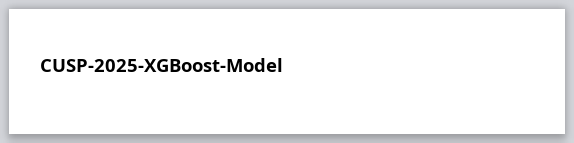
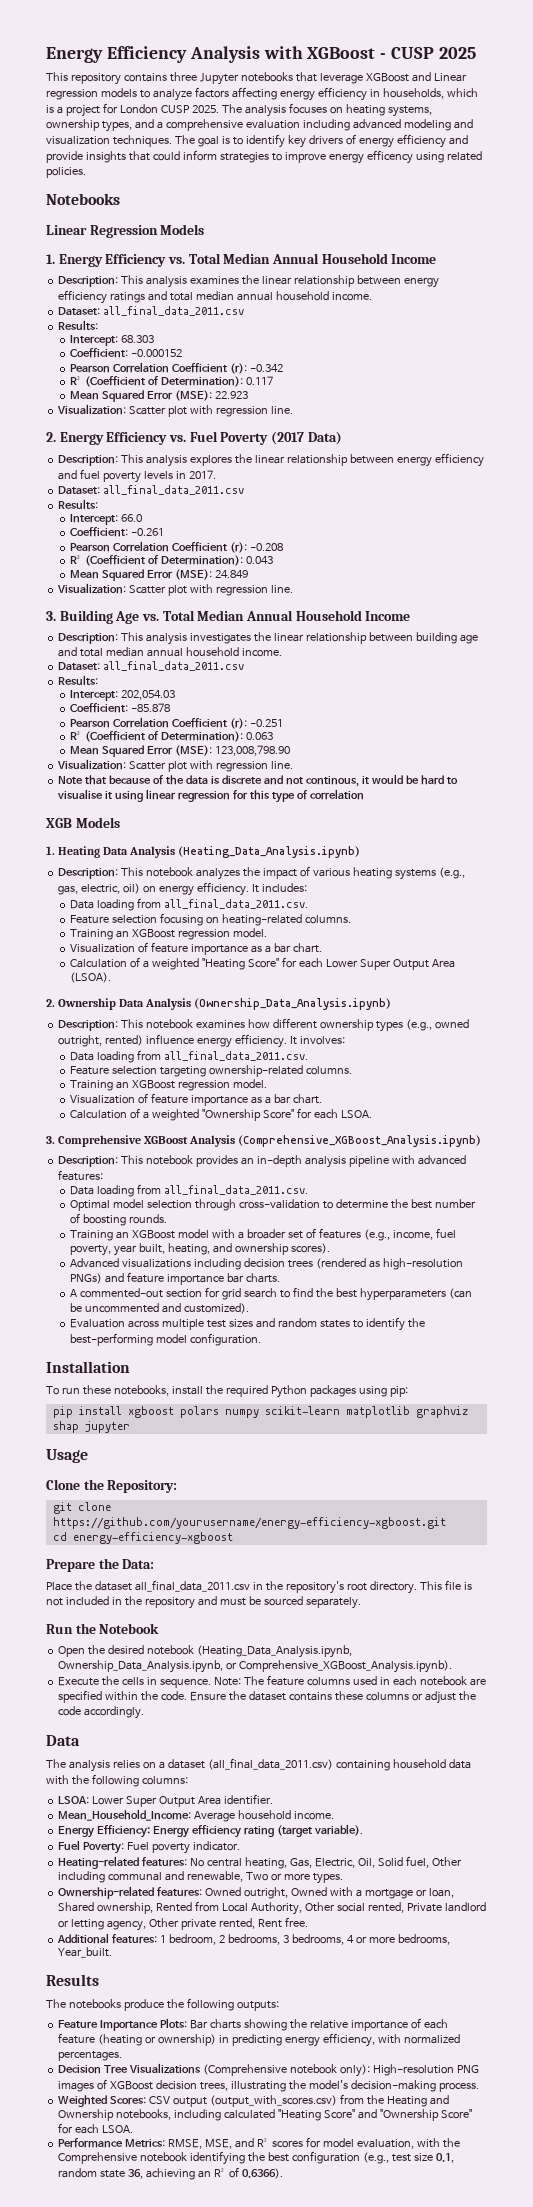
[40,58,283,72] CUSP-2025-XGBoost-Model -> [46,46,477,63] [46,72,467,85] [46,87,478,101] [46,103,432,117] [46,119,473,132] [46,134,468,148] [46,150,482,164] [46,167,86,178] [46,193,120,205] [46,224,205,238] [46,253,437,267] [58,275,439,288] [58,290,372,304] [58,306,245,316] [58,320,99,330] [70,335,155,346] [70,348,183,358] [70,362,284,374] [70,376,274,387] [70,390,249,402] [57,404,293,417] [46,431,342,445] [58,453,484,467] [58,469,216,483] [58,485,245,495] [58,499,99,509] [70,514,143,525] [70,527,165,537] [70,541,284,553] [70,555,274,566] [70,569,249,581] [57,583,293,596] [46,610,411,624] [58,632,478,645] [58,647,282,657] [58,661,245,671] [58,675,99,685] [70,690,176,701] [70,703,171,713] [70,717,284,729] [70,731,274,742] [70,745,291,757] [57,759,293,772] [58,774,458,787] [57,789,364,803] [46,817,120,828] [46,846,361,858] [58,866,465,880] [58,882,307,896] [70,898,309,911] [70,913,352,926] [70,928,268,940] [70,942,323,955] [70,957,456,970] [70,972,112,983] [46,998,392,1010] [58,1018,469,1032] [58,1034,345,1048] [70,1050,309,1063] [70,1065,353,1077] [70,1079,268,1091] [70,1093,323,1106] [70,1108,373,1121] [46,1135,482,1147] [58,1155,466,1168] [58,1170,104,1181] [70,1184,309,1197] [70,1199,477,1211] [70,1213,168,1226] [70,1228,457,1241] [70,1243,331,1256] [70,1258,464,1270] [70,1272,281,1285] [70,1287,473,1301] [70,1303,250,1314] [70,1317,426,1331] [70,1333,262,1346] [46,1361,130,1373] [46,1385,408,1398] [52,1406,468,1418] [52,1421,130,1433] [46,1449,88,1463] [46,1479,178,1493] [52,1502,111,1514] [52,1517,446,1529] [52,1532,233,1544] [46,1558,155,1572] [46,1580,472,1594] [46,1596,361,1609] [46,1623,160,1634] [58,1645,352,1658] [58,1660,453,1673] [58,1675,486,1688] [58,1690,476,1704] [58,1706,145,1719] [46,1735,80,1746] [46,1758,471,1772] [46,1774,188,1787] [58,1794,273,1807] [58,1809,335,1822] [58,1824,363,1838] [58,1840,240,1854] [58,1856,462,1869] [58,1871,343,1884] [58,1886,454,1899] [58,1901,486,1915] [58,1917,308,1931] [57,1933,450,1945] [58,1947,113,1958] [46,1974,99,1986] [46,1998,279,2011] [58,2018,448,2031] [58,2033,460,2047] [58,2051,123,2061] [58,2063,479,2077] [58,2079,479,2092] [58,2094,449,2107] [58,2109,472,2121] [58,2123,134,2134] [58,2137,460,2149] [58,2151,454,2165] [58,2167,283,2180] Energy Efficiency Analysis with XGBoost - CUSP 2025 // This repository contains three Jupyter notebooks that leverage XGBoost and Linear regression models to analyze factors affecting energy efficiency in households, which is a project for London CUSP 2025. The analysis focuses on heating systems, ownership types, and a comprehensive evaluation including advanced modeling and visualization techniques. The goal is to identify key drivers of energy efficiency and provide insights that could inform strategies to improve energy efficency using related policies. // Notebooks // Linear Regression Models // 1. Energy Efficiency vs. Total Median Annual Household Income // Description: This analysis examines the linear relationship between energy efficiency ratings and total median annual household income. // Dataset: all_final_data_2011.csv // Results: // Intercept: 68.303 // Coefficient: -0.000152 // Pearson Correlation Coefficient (r): -0.342 // R² (Coefficient of Determination): 0.117 // Mean Squared Error (MSE): 22.923 // Visualization: Scatter plot with regression line. // 2. Energy Efficiency vs. Fuel Poverty (2017 Data) // Description: This analysis explores the linear relationship between energy efficiency and fuel poverty levels in 2017. // Dataset: all_final_data_2011.csv // Results: // Intercept: 66.0 // Coefficient: -0.261 // Pearson Correlation Coefficient (r): -0.208 // R² (Coefficient of Determination): 0.043 // Mean Squared Error (MSE): 24.849 // Visualization: Scatter plot with regression line. // 3. Building Age vs. Total Median Annual Household Income // Description: This analysis investigates the linear relationship between building age and total median annual household income. // Dataset: all_final_data_2011.csv // Results: // Intercept: 202,054.03 // Coefficient: -85.878 // Pearson Correlation Coefficient (r): -0.251 // R² (Coefficient of Determination): 0.063 // Mean Squared Error (MSE): 123,008,798.90 // Visualization: Scatter plot with regression line. // Note that because of the data is discrete and not continous, it would be hard to visualise it using linear regression for this type of correlation // XGB Models // 1. Heating Data Analysis (Heating_Data_Analysis.ipynb) // Description: This notebook analyzes the impact of various heating systems (e.g., gas, electric, oil) on energy efficiency. It includes: // Data loading from all_final_data_2011.csv. // Feature selection focusing on heating-related columns. // Training an XGBoost regression model. // Visualization of feature importance as a bar chart. // Calculation of a weighted "Heating Score" for each Lower Super Output Area (LSOA). // 2. Ownership Data Analysis (Ownership_Data_Analysis.ipynb) // Description: This notebook examines how different ownership types (e.g., owned outright, rented) influence energy efficiency. It involves: // Data loading from all_final_data_2011.csv. // Feature selection targeting ownership-related columns. // Training an XGBoost regression model. // Visualization of feature importance as a bar chart. // Calculation of a weighted "Ownership Score" for each LSOA. // 3. Comprehensive XGBoost Analysis (Comprehensive_XGBoost_Analysis.ipynb) // Description: This notebook provides an in-depth analysis pipeline with advanced features: // Data loading from all_final_data_2011.csv. // Optimal model selection through cross-validation to determine the best number of boosting rounds. // Training an XGBoost model with a broader set of features (e.g., income, fuel poverty, year built, heating, and ownership scores). // Advanced visualizations including decision trees (rendered as high-resolution PNGs) and feature importance bar charts. // A commented-out section for grid search to find the best hyperparameters (can be uncommented and customized). // Evaluation across multiple test sizes and random states to identify the best-performing model configuration. // Installation // To run these notebooks, install the required Python packages using pip: // pip install xgboost polars numpy scikit-learn matplotlib graphviz shap jupyter // Usage // Clone the Repository: // git clone https://github.com/yourusername/energy-efficiency-xgboost.git // cd energy-efficiency-xgboost // Prepare the Data: // Place the dataset all_final_data_2011.csv in the repository's root directory. This file is not included in the repository and must be sourced separately. // Run the Notebook // Open the desired notebook (Heating_Data_Analysis.ipynb, Ownership_Data_Analysis.ipynb, or Comprehensive_XGBoost_Analysis.ipynb). // Execute the cells in sequence. Note: The feature columns used in each notebook are specified within the code. Ensure the dataset contains these columns or adjust the code accordingly. // Data // The analysis relies on a dataset (all_final_data_2011.csv) containing household data with the following columns: // LSOA: Lower Super Output Area identifier. // Mean_Household_Income: Average household income. // Energy Efficiency: Energy efficiency rating (target variable). // Fuel Poverty: Fuel poverty indicator. // Heating-related features: No central heating, Gas, Electric, Oil, Solid fuel, Other including communal and renewable, Two or more types. // Ownership-related features: Owned outright, Owned with a mortgage or loan, Shared ownership, Rented from Local Authority, Other social rented, Private landlord or letting agency, Other private rented, Rent free. // Additional features: 1 bedroom, 2 bedrooms, 3 bedrooms, 4 or more bedrooms, Year_built. // Results // The notebooks produce the following outputs: // Feature Importance Plots: Bar charts showing the relative importance of each feature (heating or ownership) in predicting energy efficiency, with normalized percentages. // Decision Tree Visualizations (Comprehensive notebook only): High-resolution PNG images of XGBoost decision trees, illustrating the model's decision-making process. // Weighted Scores: CSV output (output_with_scores.csv) from the Heating and Ownership notebooks, including calculated "Heating Score" and "Ownership Score" for each LSOA. // Performance Metrics: RMSE, MSE, and R² scores for model evaluation, with the Comprehensive notebook identifying the best configuration (e.g., test size 0.1, random state 36, achieving an R² of 0.6366).

